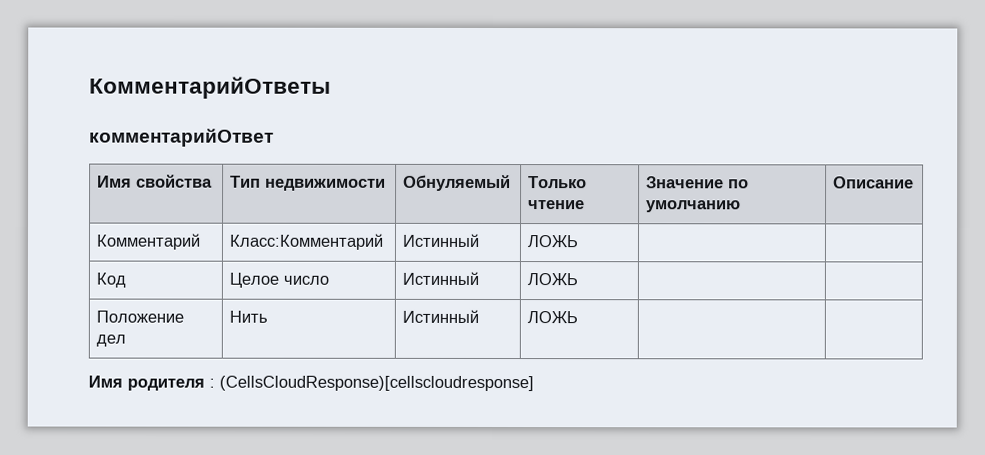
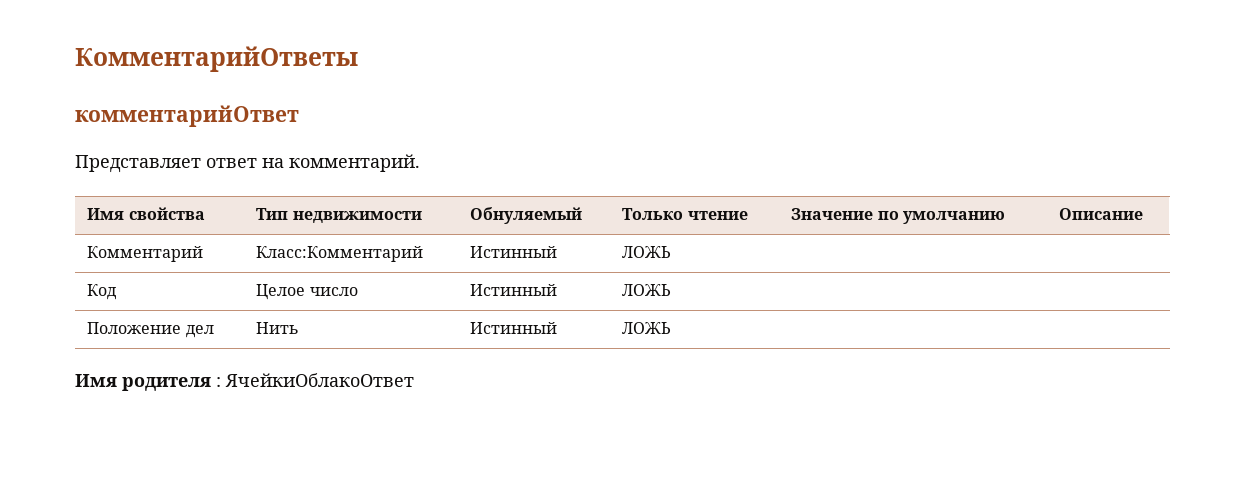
(274, 137) none -> [75,154,420,173] // Представляет ответ на комментарий.
[219,375,534,392] (CellsCloudResponse)[cellscloudresponse] -> [225,373,414,387] ЯчейкиОблакоОтвет

